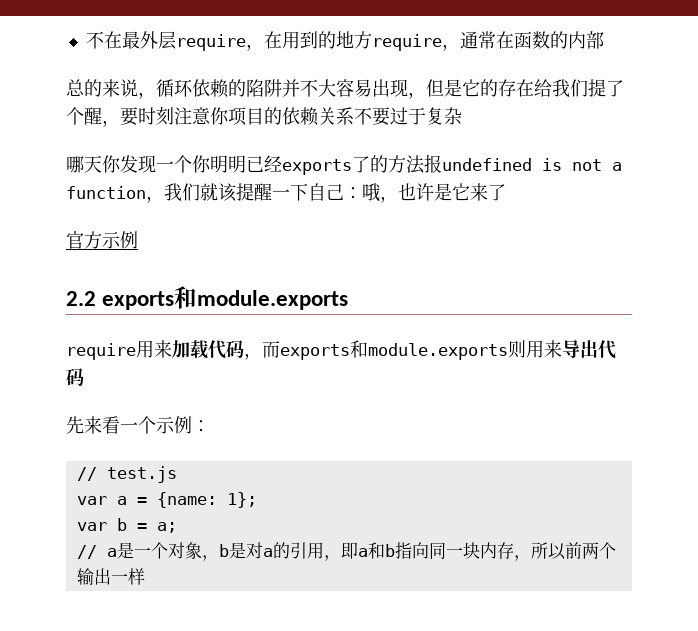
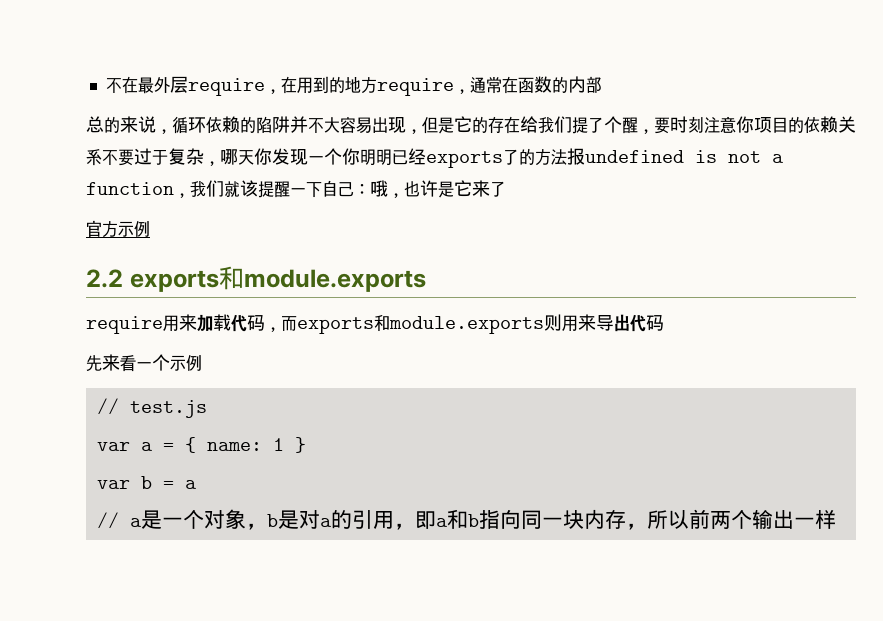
(462, 116) // -> [204,161,220,166] ，
[192,420,210,432] ： -> (202, 362) none
[156,492,257,508] {name: 1}; -> [184,437,306,453] { name: 1 }
[156,522,177,533] a; -> [184,480,196,489] a

